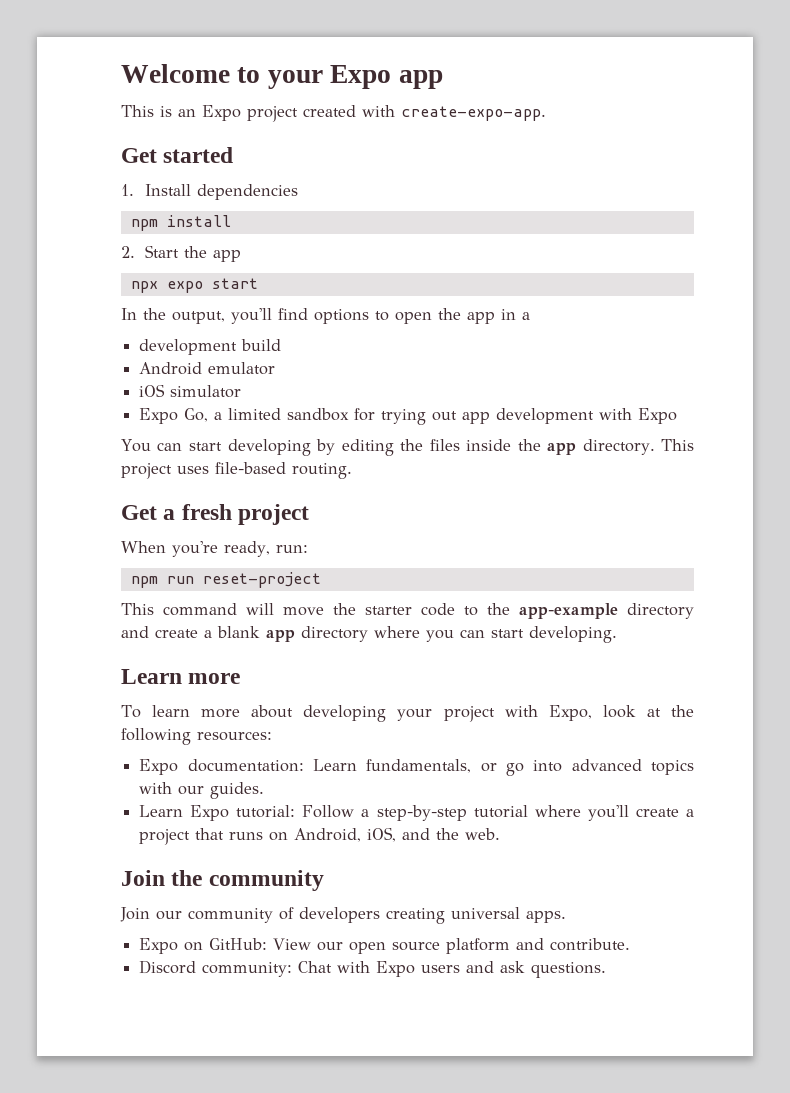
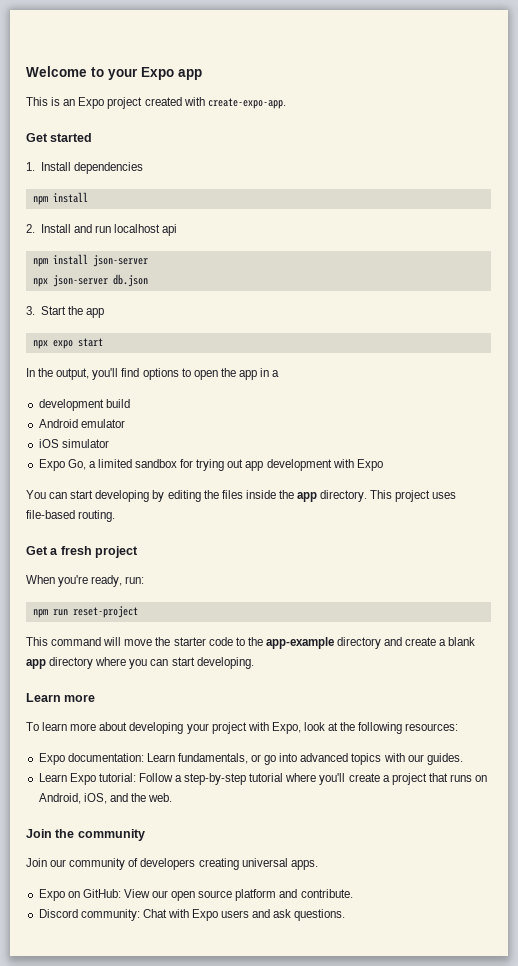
(135, 252) none -> [40,224,178,236] [32,254,148,267] [32,274,148,287] [26,306,35,315] Install and run localhost api // npm install json-server // npx json-server db.json // 3.

